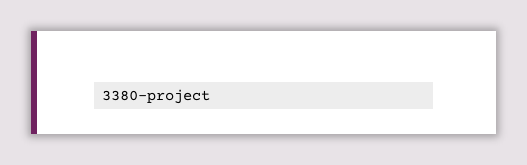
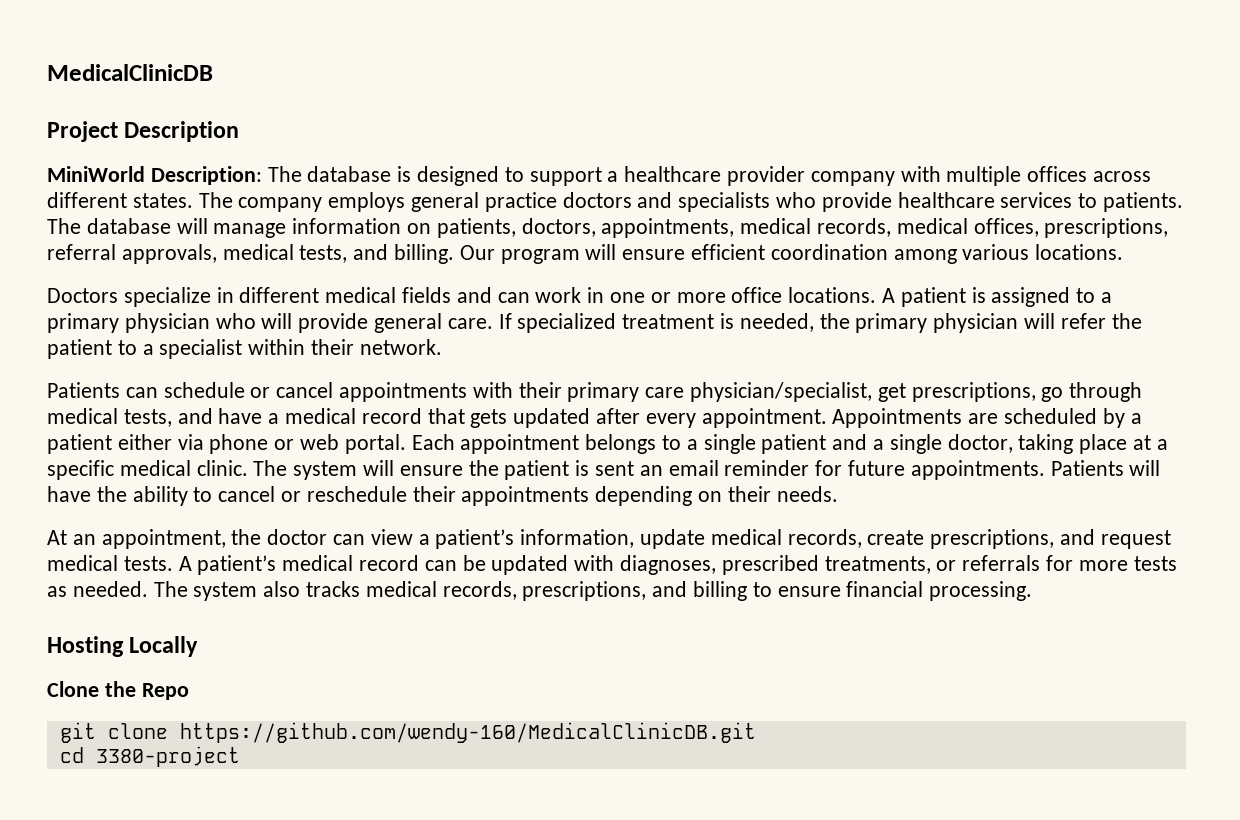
(101, 96) none -> [47,64,213,81] [47,121,240,142] [47,166,1152,186] [47,192,1184,212] [47,218,1169,238] [47,244,1124,264] [47,287,1113,307] [47,313,1142,333] [47,339,442,359] [47,382,1143,402] [47,408,1142,428] [47,434,1168,454] [47,460,1161,480] [47,486,838,506] [47,529,1171,549] [47,555,1177,575] [47,581,1033,601] [47,636,199,657] [47,681,189,700] [59,722,756,743] [59,747,84,763] MedicalClinicDB // Project Description // MiniWorld Description: The database is designed to support a healthcare provider company with multiple offices across different states. The company employs general practice doctors and specialists who provide healthcare services to patients. The database will manage information on patients, doctors, appointments, medical records, medical offices, prescriptions, referral approvals, medical tests, and billing. Our program will ensure efficient coordination among various locations. // Doctors specialize in different medical fields and can work in one or more office locations. A patient is assigned to a primary physician who will provide general care. If specialized treatment is needed, the primary physician will refer the patient to a specialist within their network. // Patients can schedule or cancel appointments with their primary care physician/specialist, get prescriptions, go through medical tests, and have a medical record that gets updated after every appointment. Appointments are scheduled by a patient either via phone or web portal. Each appointment belongs to a single patient and a single doctor, taking place at a specific medical clinic. The system will ensure the patient is sent an email reminder for future appointments. Patients will have the ability to cancel or reschedule their appointments depending on their needs. // At an appointment, the doctor can view a patient’s information, update medical records, create prescriptions, and request medical tests. A patient’s medical record can be updated with diagnoses, prescribed treatments, or referrals for more tests as needed. The system also tracks medical records, prescriptions, and billing to ensure financial processing. // Hosting Locally // Clone the Repo // git clone https://github.com/wendy-160/MedicalClinicDB.git // cd

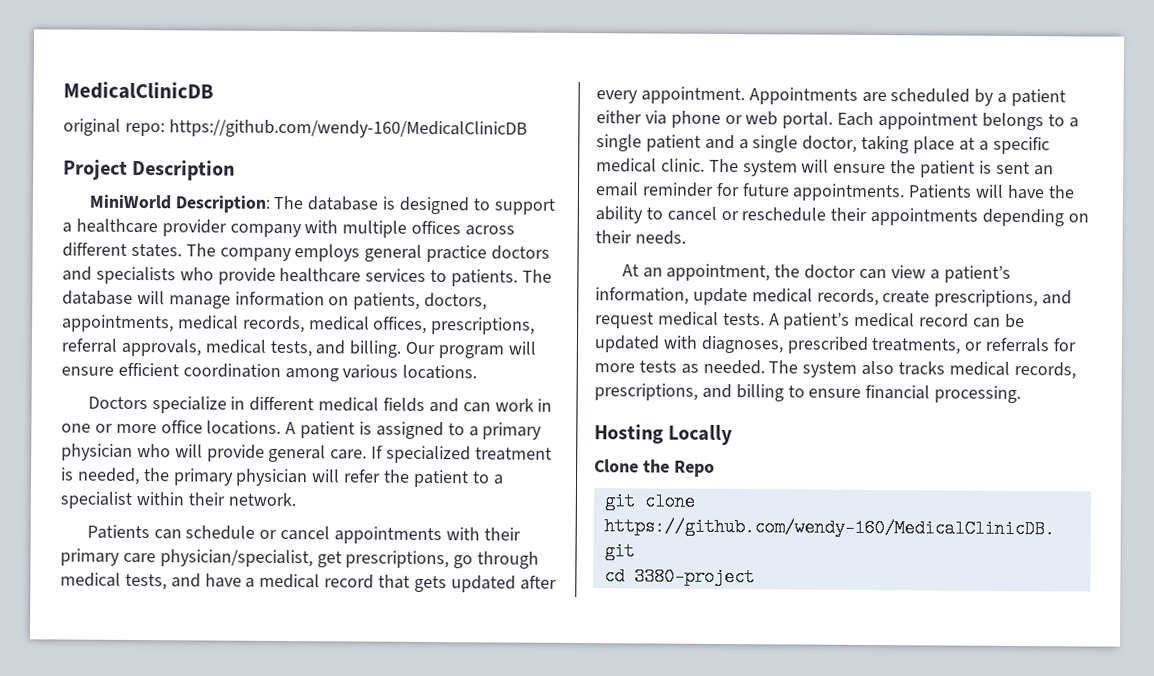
(213, 72) none -> [63,118,528,139] // original repo: https://github.com/wendy-160/MedicalClinicDB

